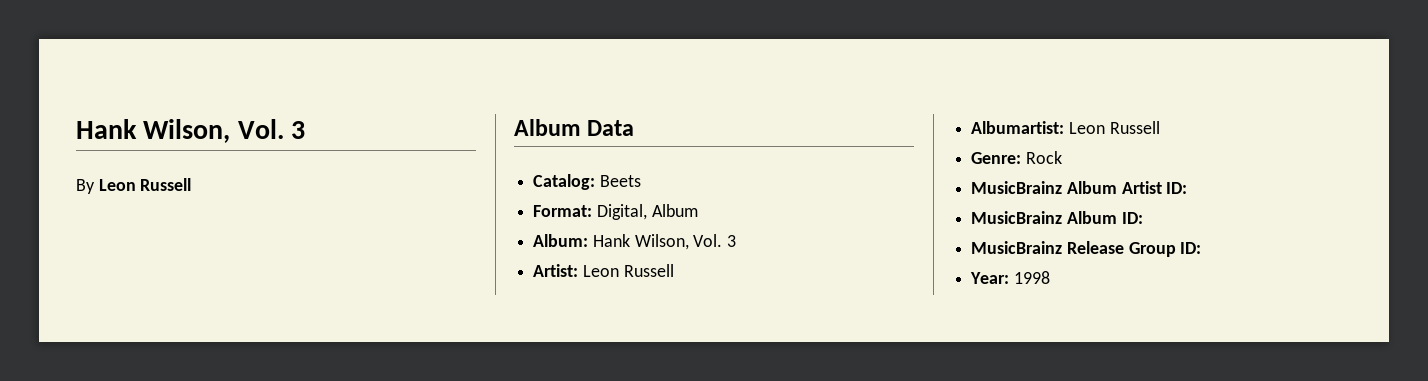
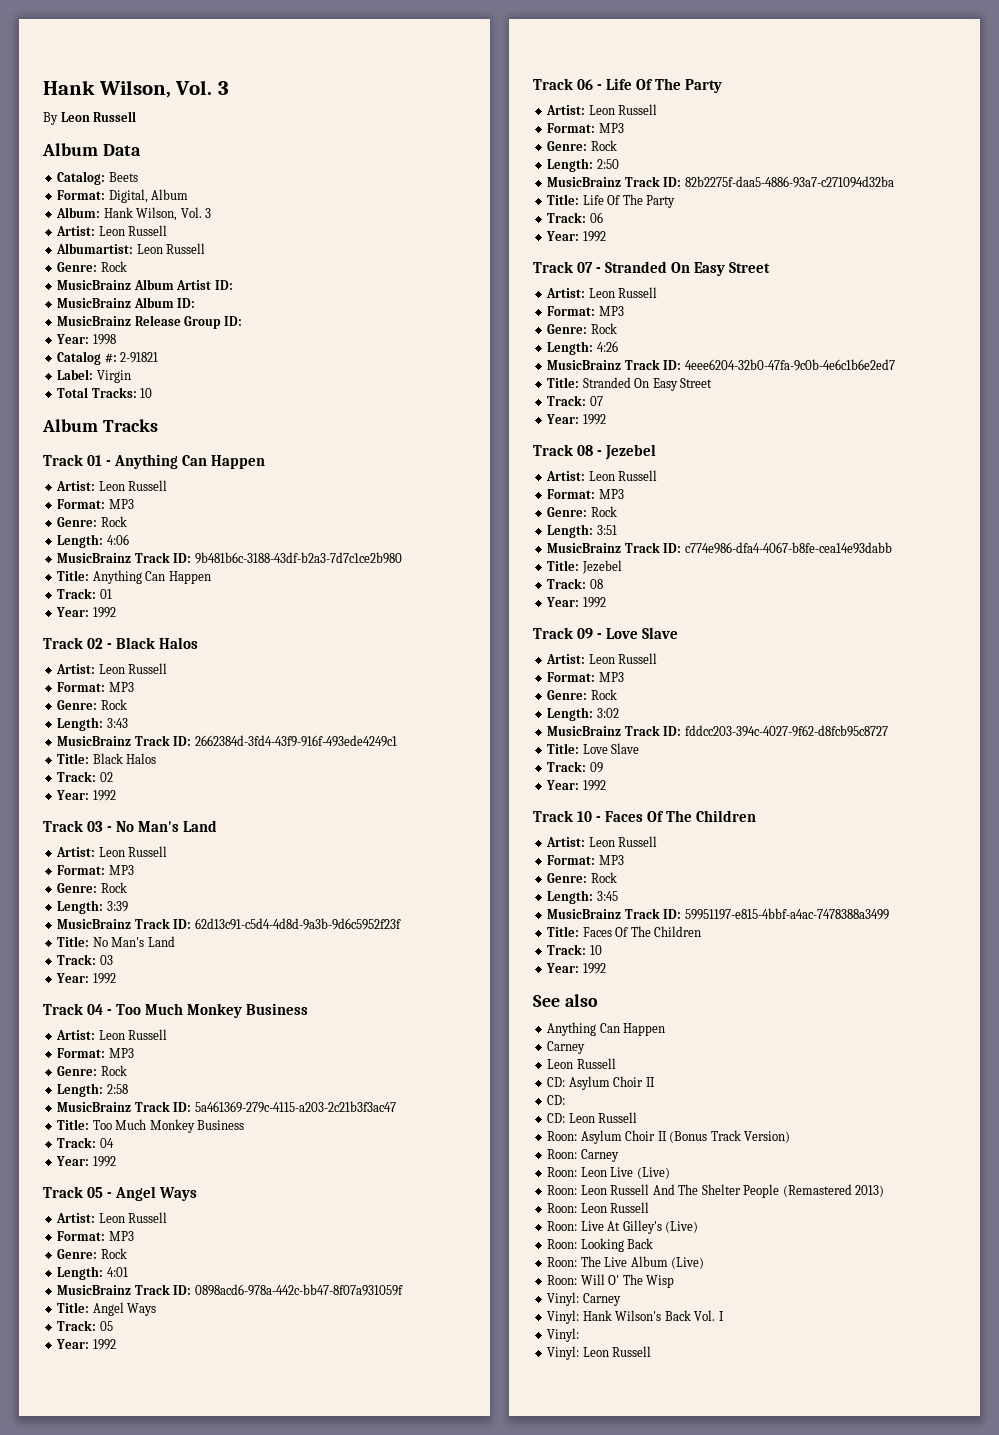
(1050, 277) none -> [57,351,159,365] [57,369,131,383] [57,387,153,398] [42,419,158,432] [43,454,266,469] [56,480,168,491] [57,499,134,509] [57,516,127,527] [57,534,129,548] [57,552,402,564] [57,570,211,584] [57,588,112,599] [56,607,116,618] [43,637,199,649] [56,663,168,674] [57,682,134,692] [57,699,127,710] [57,717,128,731] [57,735,397,747] [57,753,157,764] [57,771,113,782] [56,790,116,801] [43,820,218,832] [56,846,168,857] [57,865,134,875] [57,882,127,893] [57,900,128,914] [57,918,401,930] [57,936,175,947] [57,954,113,965] [56,973,116,984] [43,1003,309,1018] [56,1029,168,1040] [57,1048,134,1058] [57,1065,127,1076] [57,1083,128,1097] [57,1101,396,1113] [57,1119,245,1133] [57,1137,114,1148] [56,1156,116,1167] [43,1186,198,1201] [56,1212,168,1223] [57,1231,134,1241] [57,1248,127,1259] [57,1266,128,1280] [57,1284,403,1296] [57,1302,157,1316] [57,1320,113,1331] [56,1339,116,1350] [533,78,723,93] [546,104,658,115] [547,123,624,133] [547,140,617,151] [547,158,619,172] [547,176,894,188] [547,194,676,208] [547,212,603,223] [546,231,606,242] [533,261,771,276] [546,287,658,298] [547,306,624,316] [547,323,617,334] [547,341,618,355] [547,359,895,371] [547,377,713,391] [547,395,603,406] [546,414,606,425] [533,444,657,460] [546,470,658,481] [547,489,624,499] [547,506,617,517] [547,524,617,538] [547,542,892,554] [547,560,622,574] [547,578,603,589] [546,597,606,608] [533,627,679,639] [546,653,658,664] [547,672,624,682] [547,689,617,700] [547,707,619,721] [547,725,888,737] [547,743,640,754] [547,761,603,773] [546,780,606,791] [533,810,757,822] [546,836,658,847] [547,855,624,865] [547,872,617,883] [547,890,618,904] [547,908,889,920] [547,926,702,937] [547,944,602,955] [546,963,606,974] [533,994,598,1007] [547,1022,666,1036] [547,1041,586,1054] [547,1058,616,1069] [547,1076,655,1090] [547,1095,566,1105] [547,1112,638,1123] [547,1130,791,1144] [547,1149,619,1162] [547,1167,670,1179] [547,1184,885,1198] [547,1202,650,1213] [547,1220,699,1234] [547,1238,654,1252] [547,1256,705,1269] [547,1274,675,1288] [547,1292,621,1306] [547,1310,724,1324] [547,1328,580,1342] [547,1346,652,1360] // Catalog #: 2-91821 // Label: Virgin // Total Tracks: 10 // Album Tracks // Track 01 - Anything Can Happen // Artist: Leon Russell // Format: MP3 // Genre: Rock // Length: 4:06 // MusicBrainz Track ID: 9b481b6c-3188-43df-b2a3-7d7c1ce2b980 // Title: Anything Can Happen // Track: 01 // Year: 1992 // Track 02 - Black Halos // Artist: Leon Russell // Format: MP3 // Genre: Rock // Length: 3:43 // MusicBrainz Track ID: 2662384d-3fd4-43f9-916f-493ede4249c1 // Title: Black Halos // Track: 02 // Year: 1992 // Track 03 - No Man's Land // Artist: Leon Russell // Format: MP3 // Genre: Rock // Length: 3:39 // MusicBrainz Track ID: 62d13c91-c5d4-4d8d-9a3b-9d6c5952f23f // Title: No Man's Land // Track: 03 // Year: 1992 // Track 04 - Too Much Monkey Business // Artist: Leon Russell // Format: MP3 // Genre: Rock // Length: 2:58 // MusicBrainz Track ID: 5a461369-279c-4115-a203-2c21b3f3ac47 // Title: Too Much Monkey Business // Track: 04 // Year: 1992 // Track 05 - Angel Ways // Artist: Leon Russell // Format: MP3 // Genre: Rock // Length: 4:01 // MusicBrainz Track ID: 0898acd6-978a-442c-bb47-8f07a931059f // Title: Angel Ways // Track: 05 // Year: 1992 // Track 06 - Life Of The Party // Artist: Leon Russell // Format: MP3 // Genre: Rock // Length: 2:50 // MusicBrainz Track ID: 82b2275f-daa5-4886-93a7-c271094d32ba // Title: Life Of The Party // Track: 06 // Year: 1992 // Track 07 - Stranded On Easy Street // Artist: Leon Russell // Format: MP3 // Genre: Rock // Length: 4:26 // MusicBrainz Track ID: 4eee6204-32b0-47fa-9c0b-4e6c1b6e2ed7 // Title: Stranded On Easy Street // Track: 07 // Year: 1992 // Track 08 - Jezebel // Artist: Leon Russell // Format: MP3 // Genre: Rock // Length: 3:51 // MusicBrainz Track ID: c774e986-dfa4-4067-b8fe-cea14e93dabb // Title: Jezebel // Track: 08 // Year: 1992 // Track 09 - Love Slave // Artist: Leon Russell // Format: MP3 // Genre: Rock // Length: 3:02 // MusicBrainz Track ID: fddcc203-394c-4027-9f62-d8fcb95c8727 // Title: Love Slave // Track: 09 // Year: 1992 // Track 10 - Faces Of The Children // Artist: Leon Russell // Format: MP3 // Genre: Rock // Length: 3:45 // MusicBrainz Track ID: 59951197-e815-4bbf-a4ac-7478388a3499 // Title: Faces Of The Children // Track: 10 // Year: 1992 // See also // Anything Can Happen // Carney // Leon Russell // CD: Asylum Choir II // CD: // CD: Leon Russell // Roon: Asylum Choir II (Bonus Track Version) // Roon: Carney // Roon: Leon Live (Live) // Roon: Leon Russell And The Shelter People (Remastered 2013) // Roon: Leon Russell // Roon: Live At Gilley's (Live) // Roon: Looking Back // Roon: The Live Album (Live) // Roon: Will O' The Wisp // Vinyl: Carney // Vinyl: Hank Wilson's Back Vol. I // Vinyl: // Vinyl: Leon Russell

